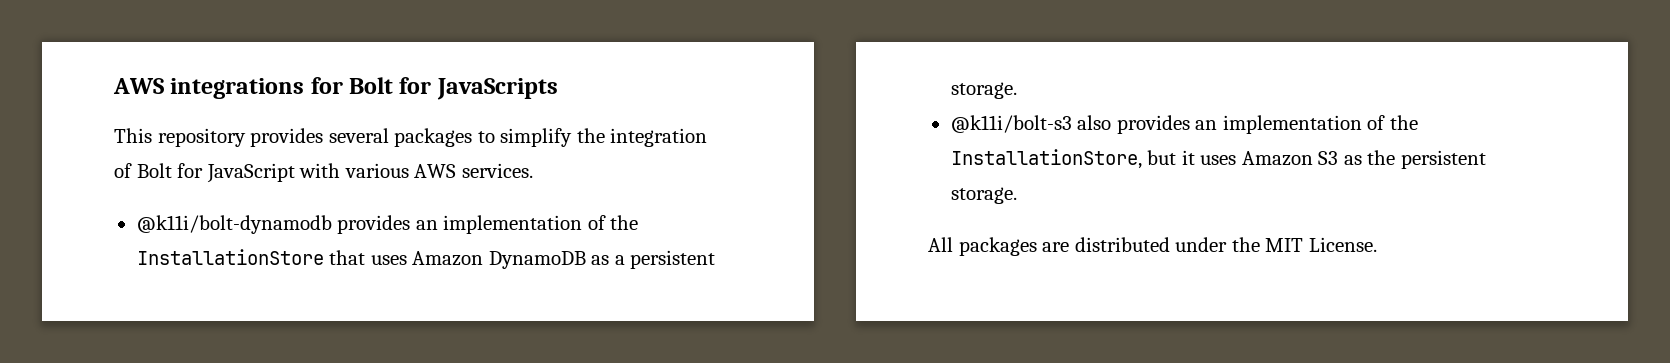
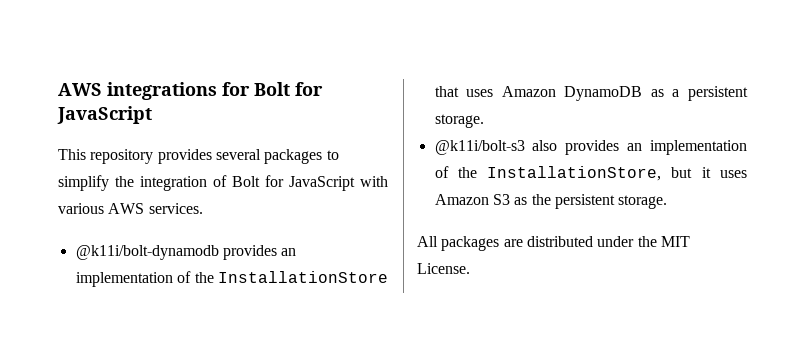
[436,78,558,100] JavaScripts -> [57,106,152,124] JavaScript

